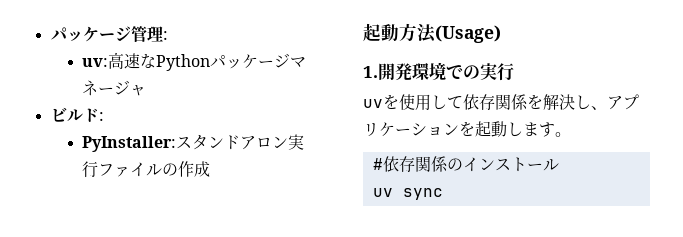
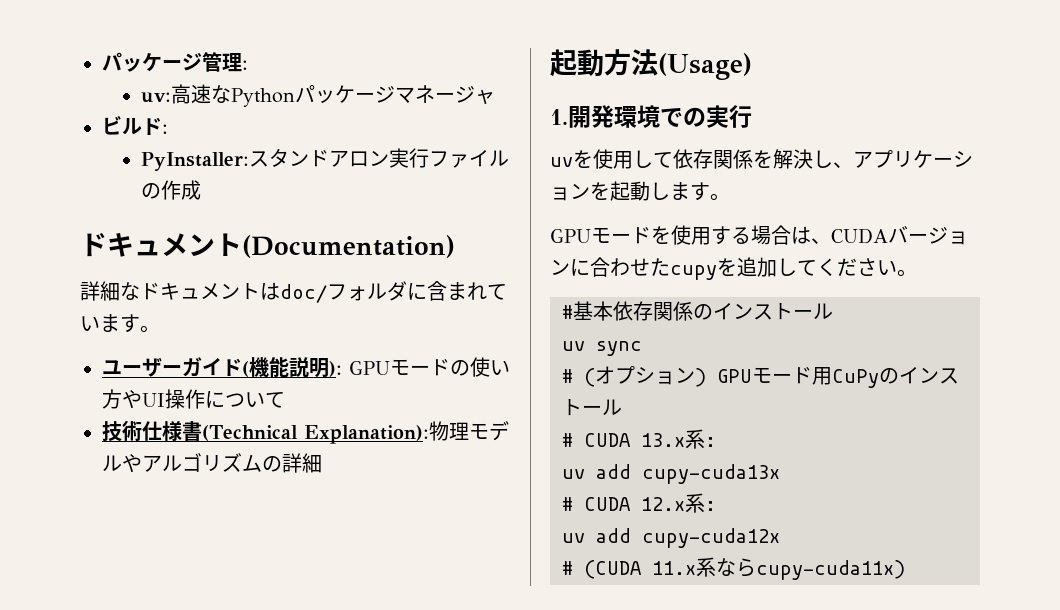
(211, 169) none -> [80,233,455,258] [80,281,507,303] [80,314,160,333] [102,357,510,378] [102,389,285,409] [102,420,509,444] [102,453,322,473] // ドキュメント(Documentation) // 詳細なドキュメントはdoc/フォルダに含まれています。 // ユーザーガイド(機能説明): GPUモードの使い方やUI操作について // 技術仕様書(Technical Explanation):物理モデルやアルゴリズムの詳細
[372,158,383,170] // # -> [550,225,968,245] [550,257,917,280] [562,301,613,321] // GPUモードを使用する場合は、CUDAバージョンに合わせたcupyを追加してください。 // #基本
(443, 194) none -> [562,366,959,388] [562,399,622,416] [562,429,716,449] [562,464,780,484] [562,493,716,513] [562,528,780,548] [562,557,905,580] // # (オプション) GPUモード用CuPyのインストール // # CUDA 13.x系: // uv add cupy-cuda13x // # CUDA 12.x系: // uv add cupy-cuda12x // # (CUDA 11.x系ならcupy-cuda11x)

